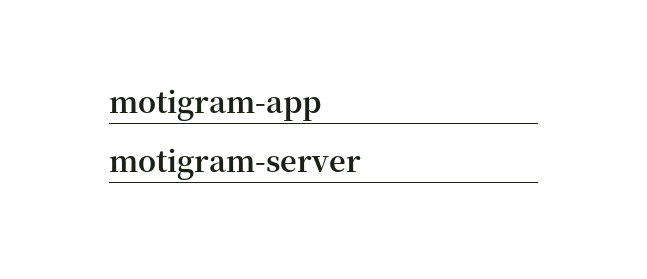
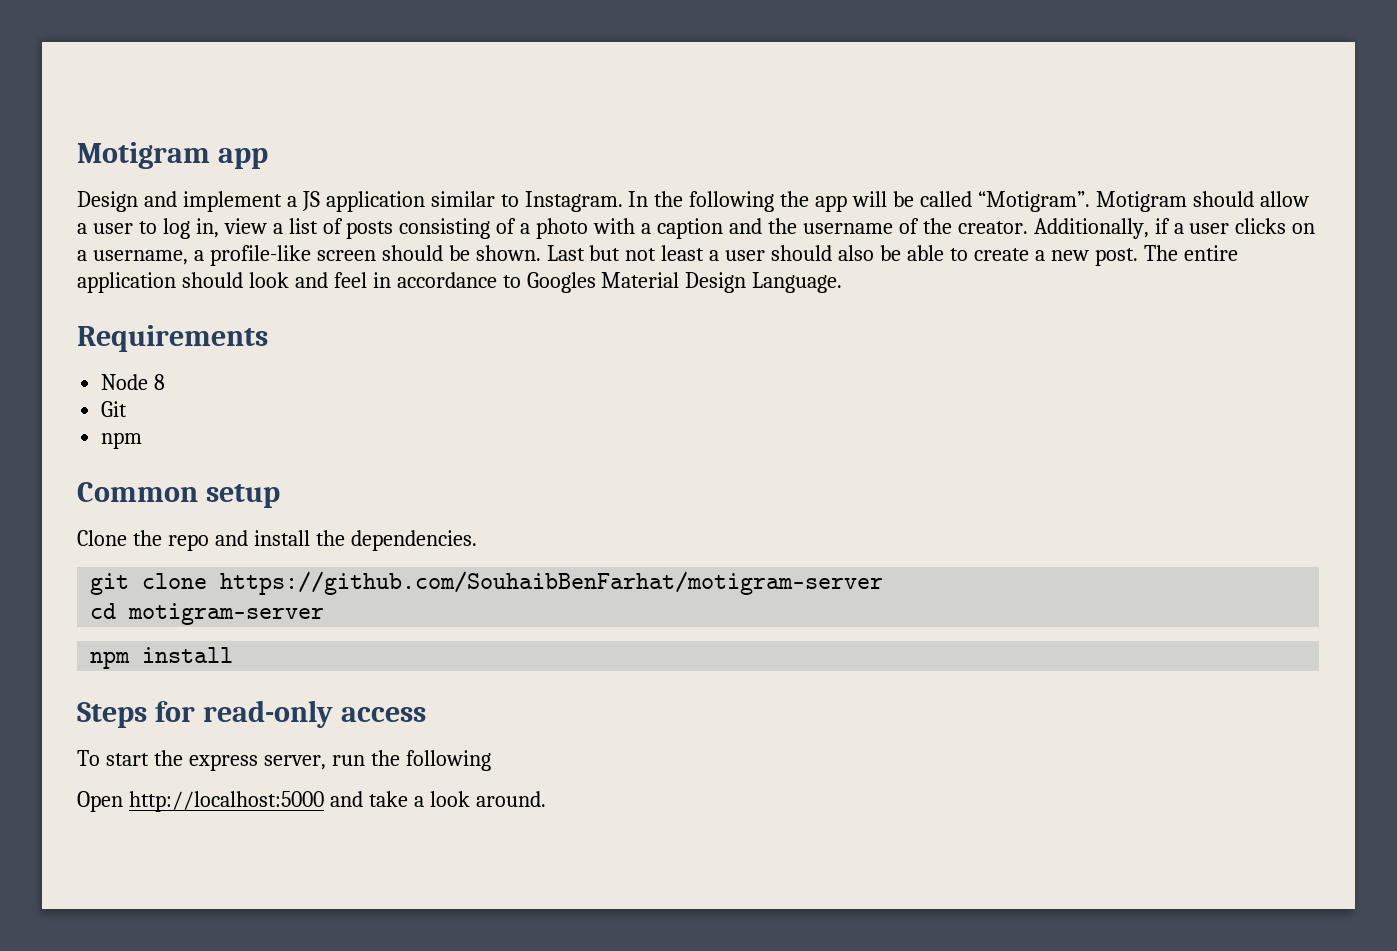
[109,89,321,121] [109,148,361,180] motigram-app // motigram-server -> [77,142,268,169] [77,191,1309,212] [77,218,1316,239] [77,245,1238,266] [77,272,843,293] [77,325,268,352] [101,374,166,390] [101,401,128,417] [101,432,143,449] [77,482,280,508] [77,530,477,551] [90,571,884,595] [90,603,325,625] [90,647,234,669] [77,700,426,728] [77,750,491,771] [77,791,546,812] Motigram app // Design and implement a JS application similar to Instagram. In the following the app will be called “Motigram”. Motigram should allow a user to log in, view a list of posts consisting of a photo with a caption and the username of the creator. Additionally, if a user clicks on a username, a profile-like screen should be shown. Last but not least a user should also be able to create a new post. The entire application should look and feel in accordance to Googles Material Design Language. // Requirements // Node 8 // Git // npm // Common setup // Clone the repo and install the dependencies. // git clone https://github.com/SouhaibBenFarhat/motigram-server // cd motigram-server // npm install // Steps for read-only access // To start the express server, run the following // Open http://localhost:5000 and take a look around.

